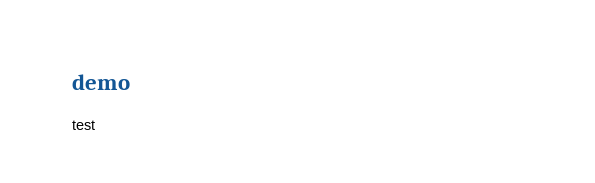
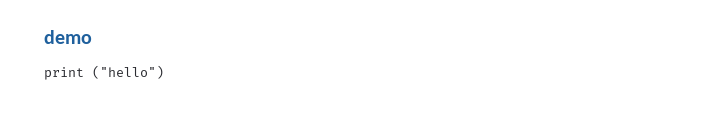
[72,120,95,130] test -> [44,65,164,80] print ("hello")

